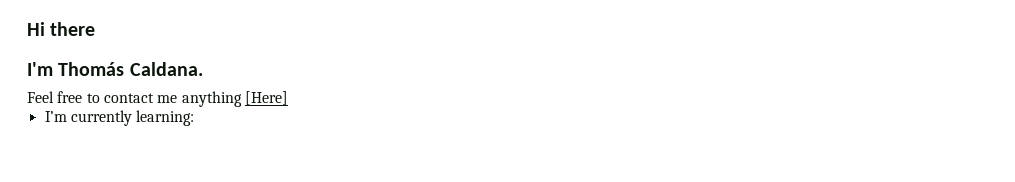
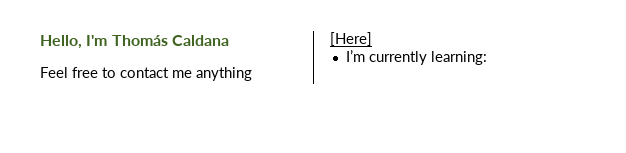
[27,22,96,36] Hi there // -> [40,35,82,49] Hello,
[129,62,203,76] Caldana. -> [171,35,229,46] Caldana

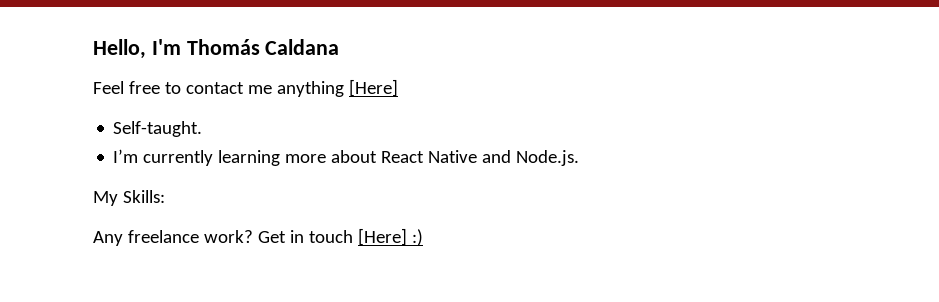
(372, 39) none -> [113,121,203,137] // Self-taught.
[430,51,487,65] learning: -> [218,150,580,166] [93,190,165,206] [93,228,423,246] learning more about React Native and Node.js. // My Skills: // Any freelance work? Get in touch [Here] :)

